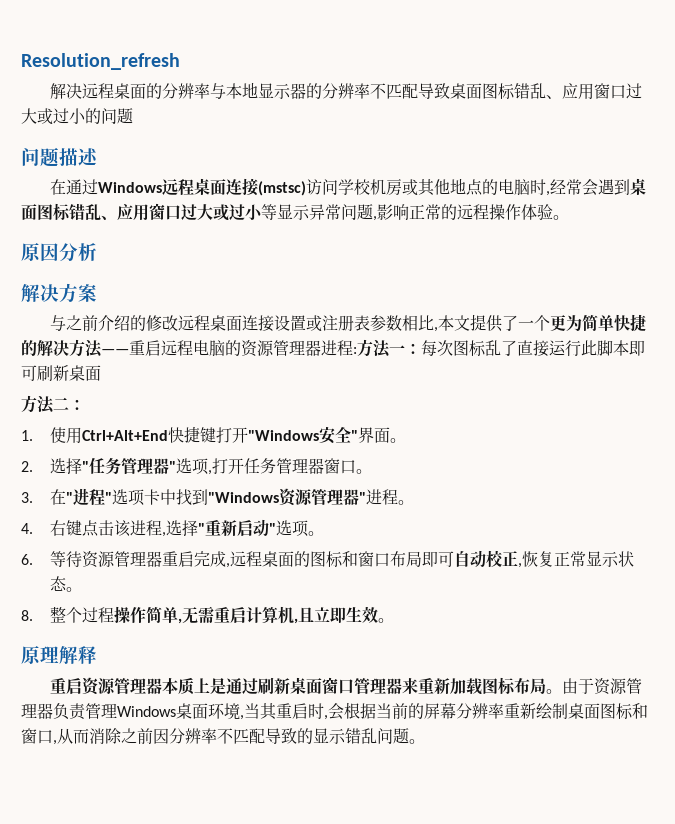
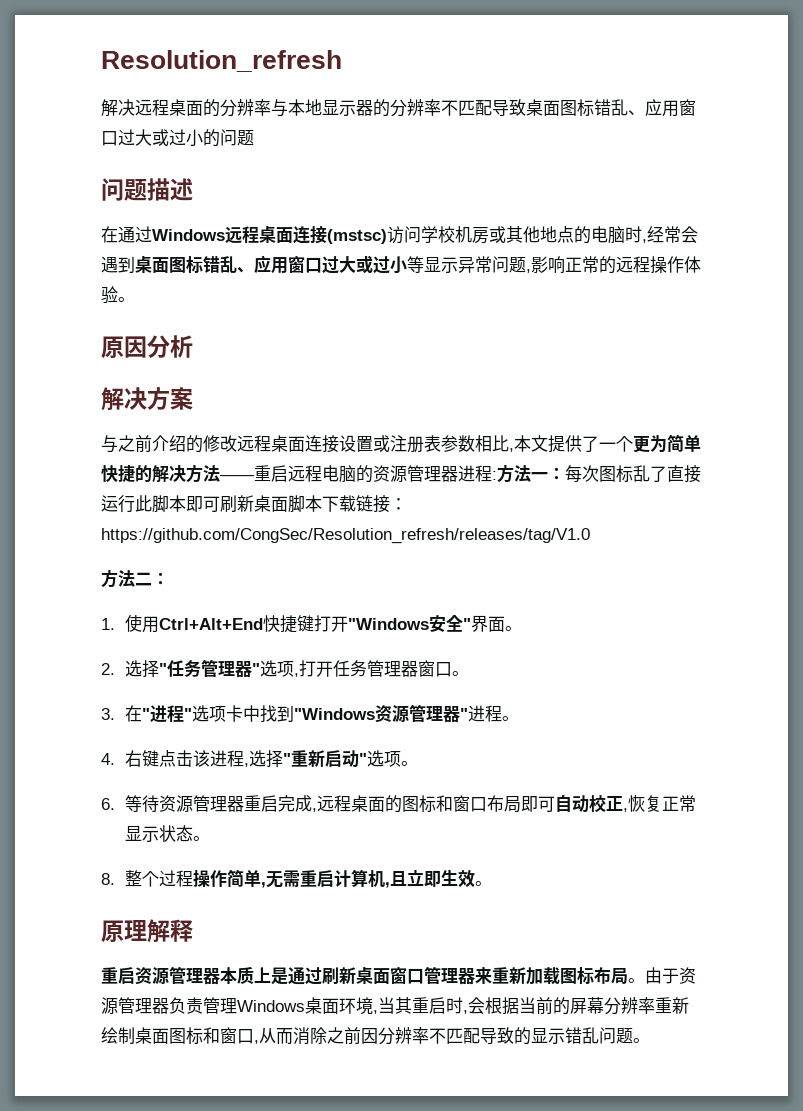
(101, 373) none -> [288,495,407,513] [101,528,590,544] 脚本下载链接：https://github.com/CongSec/Resolution_refresh/releases/tag/V1.0

